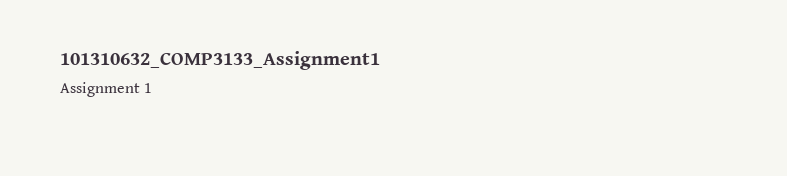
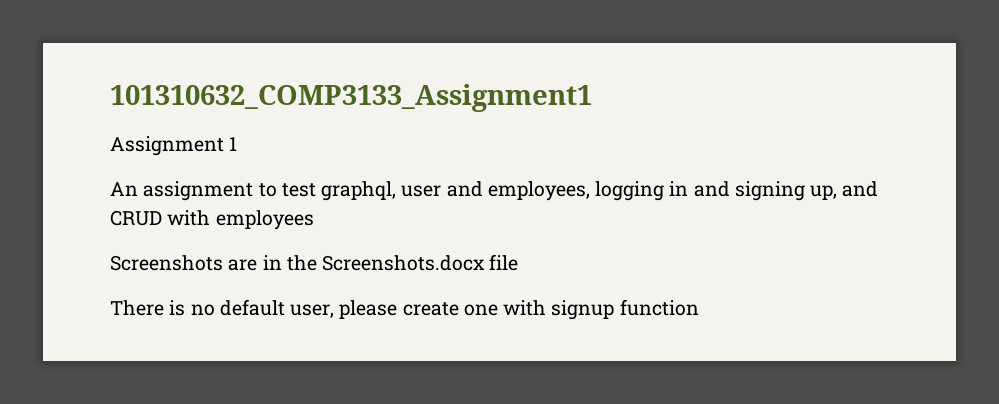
(153, 88) none -> [110,181,879,201] [110,210,314,230] [110,254,519,271] [110,299,699,320] // An assignment to test graphql, user and employees, logging in and signing up, and CRUD with employees // Screenshots are in the Screenshots.docx file // There is no default user, please create one with signup function

